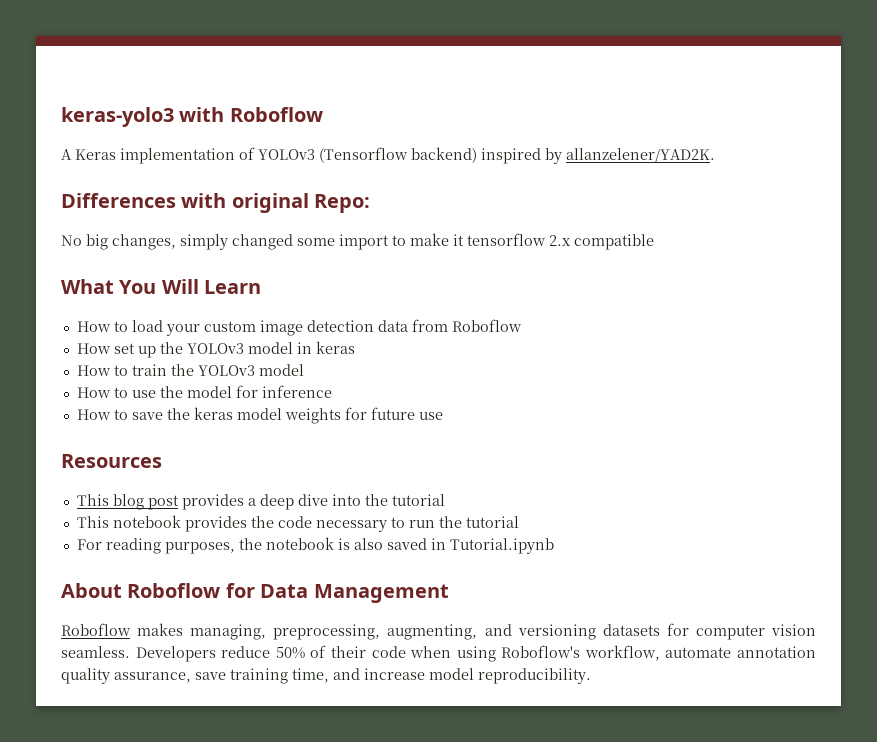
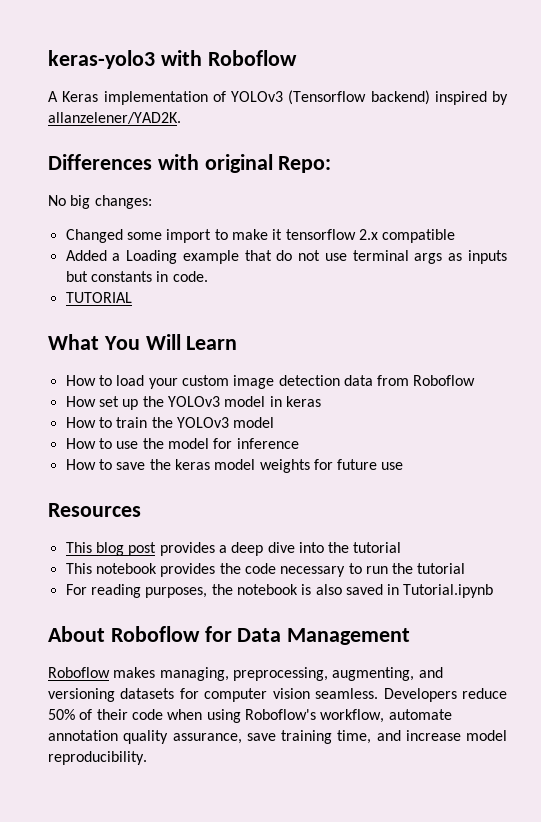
[112,234,293,250] changes, simply changed -> [94,195,152,209] [65,229,123,243] changes: // Changed
(654, 242) none -> [65,250,507,264] [65,271,208,282] [65,292,132,303] // Added a Loading example that do not use terminal args as inputs but constants in code. // TUTORIAL

